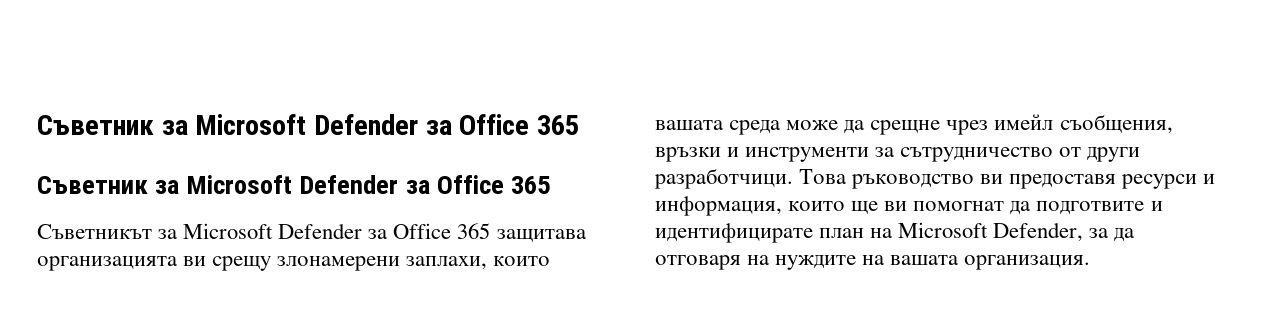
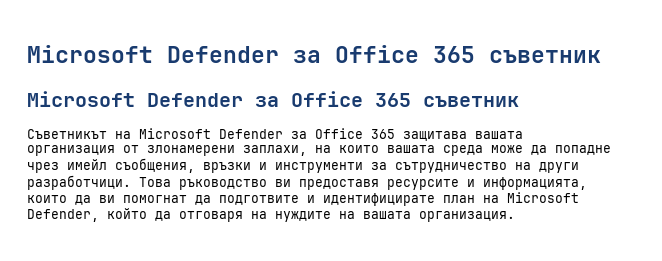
[37,114,580,135] [37,175,550,194] Съветник за Microsoft Defender за Office 365 // Съветник за Microsoft Defender за Office 365 -> [27,45,601,63] [27,91,519,107] Microsoft Defender за Office 365 съветник // Microsoft Defender за Office 365 съветник
[158,229,179,239] за -> [115,131,131,139] на
[37,256,272,271] организацията ви срещу -> [475,131,523,139] [27,145,139,156] вашата организация от
(488, 263) none -> [315,145,331,153] на
[870,120,941,135] срещне -> [555,145,611,155] попадне
[1059,147,1082,157] от -> [515,162,531,170] на
[1121,174,1216,189] [655,196,879,216] ресурси и информация, които ще -> [387,177,587,190] [27,195,91,205] ресурсите и информацията, които да
[1089,228,1110,238] за -> [107,208,147,219] който

